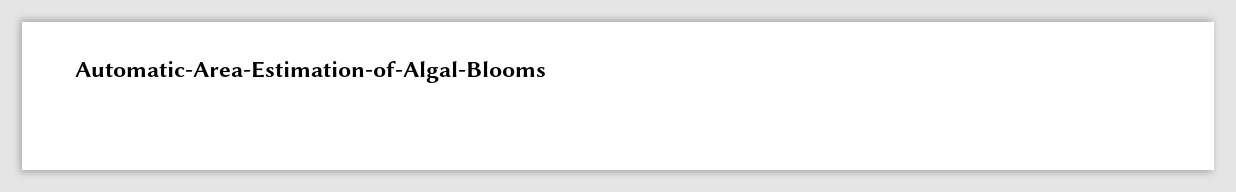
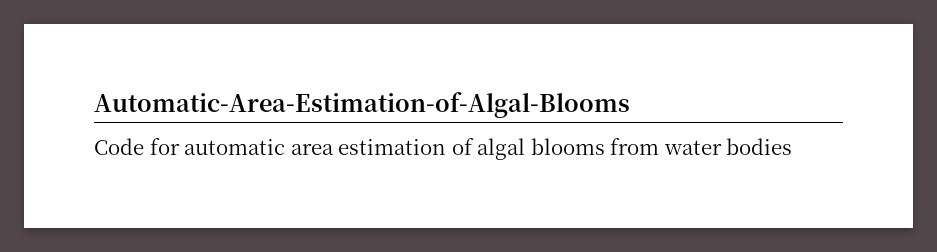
(546, 72) none -> [94,138,793,160] // Code for automatic area estimation of algal blooms from water bodies

